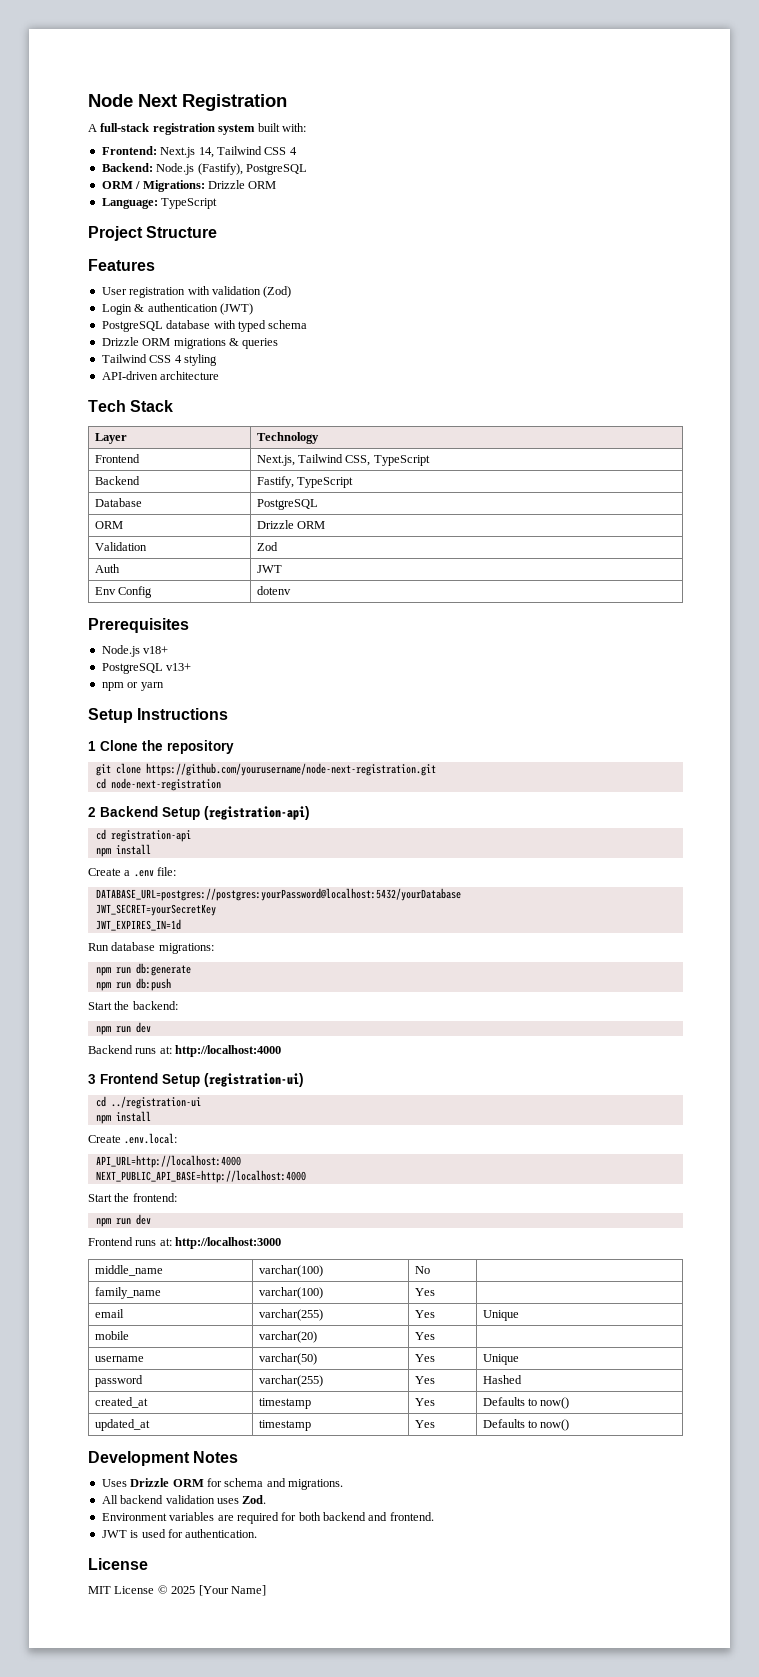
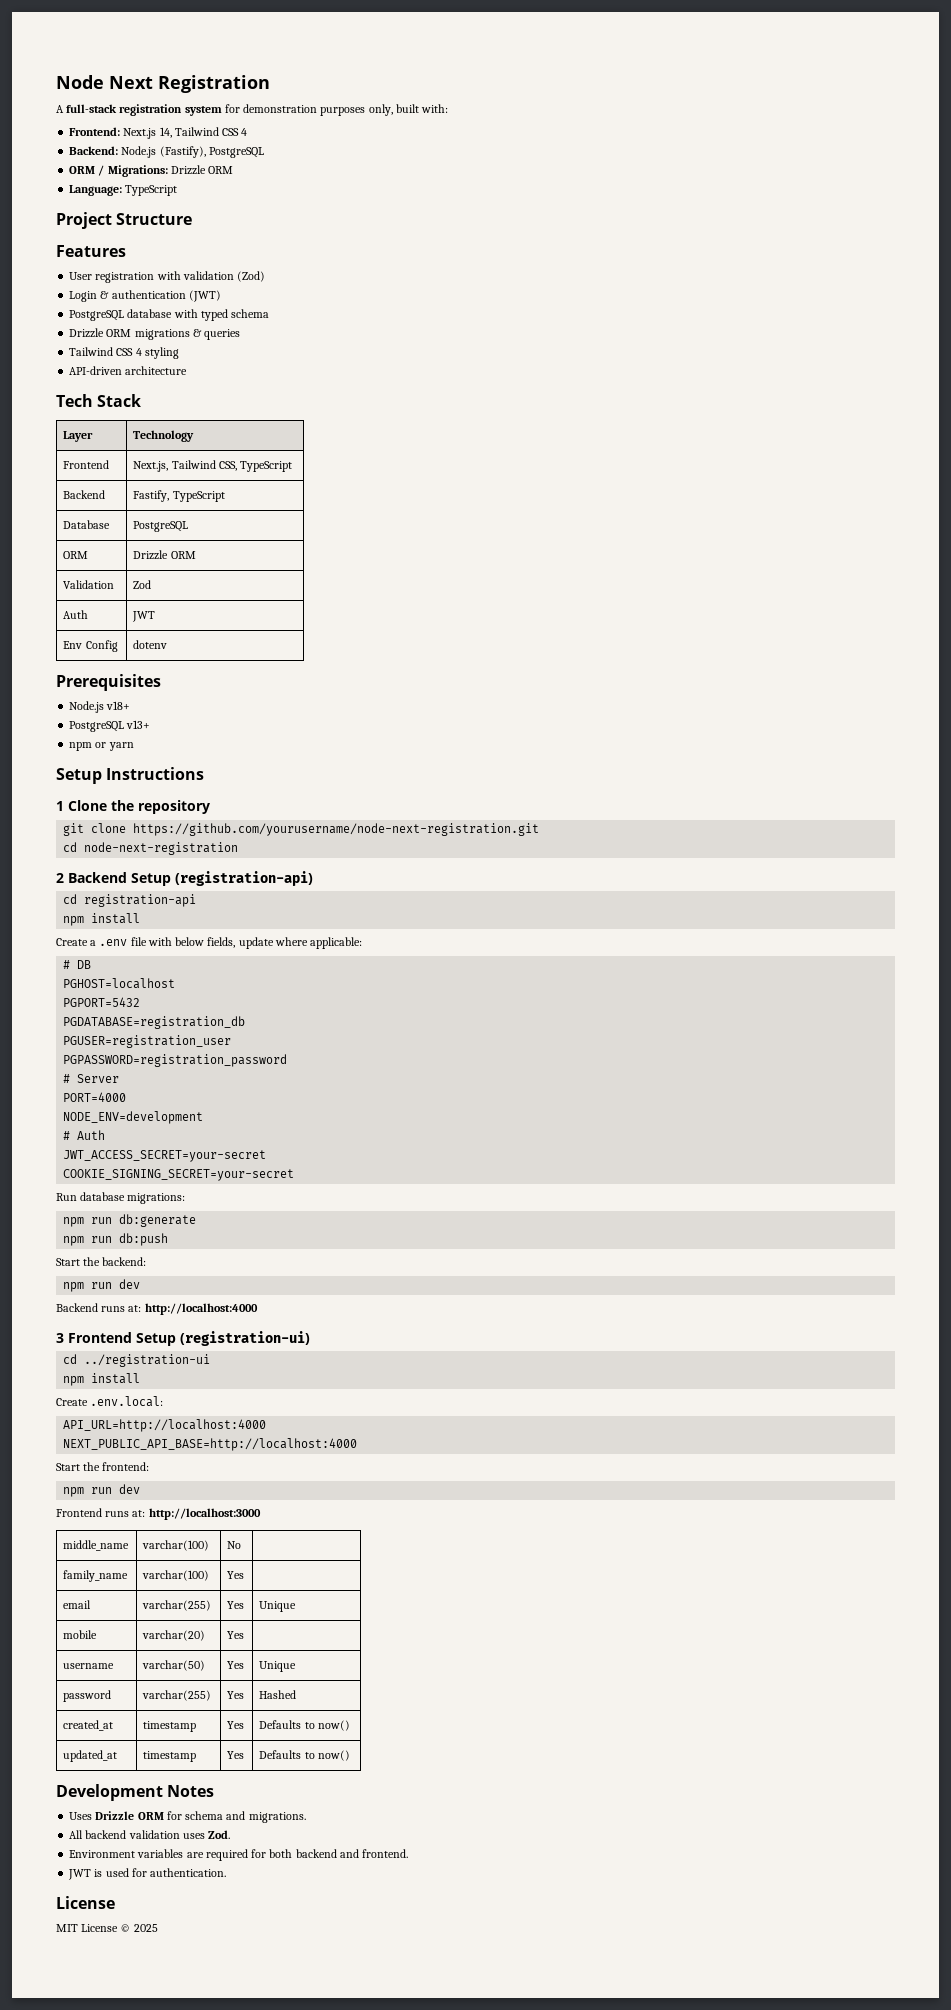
(256, 129) none -> [224,104,393,116] for demonstration purposes only,
[157,867,177,876] [95,888,461,901] [95,904,216,916] [95,919,181,931] file: // DATABASE_URL=postgres://postgres:yourPassword@localhost:5432/yourDatabase // JWT_SECRET=yourSecretKey // JWT_EXPIRES_IN=1d -> [130,937,363,949] [63,960,92,969] [63,978,176,989] [63,997,141,1007] [63,1016,246,1029] [63,1035,232,1048] [63,1054,288,1067] [63,1074,120,1083] [63,1092,127,1102] [63,1111,204,1124] [63,1130,106,1140] [63,1150,267,1162] [63,1169,295,1181] file with below fields, update where applicable: // # DB // PGHOST=localhost // PGPORT=5432 // PGDATABASE=registration_db // PGUSER=registration_user // PGPASSWORD=registration_password // # Server // PORT=4000 // NODE_ENV=development // # Auth // JWT_ACCESS_SECRET=your-secret // COOKIE_SIGNING_SECRET=your-secret
[198,1585,266,1596] [Your Name] -> (158, 1928) none

